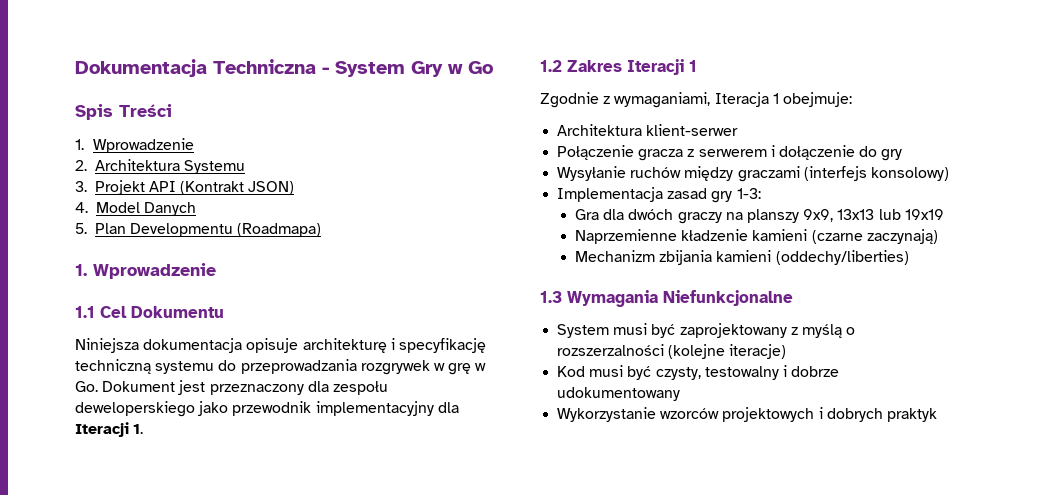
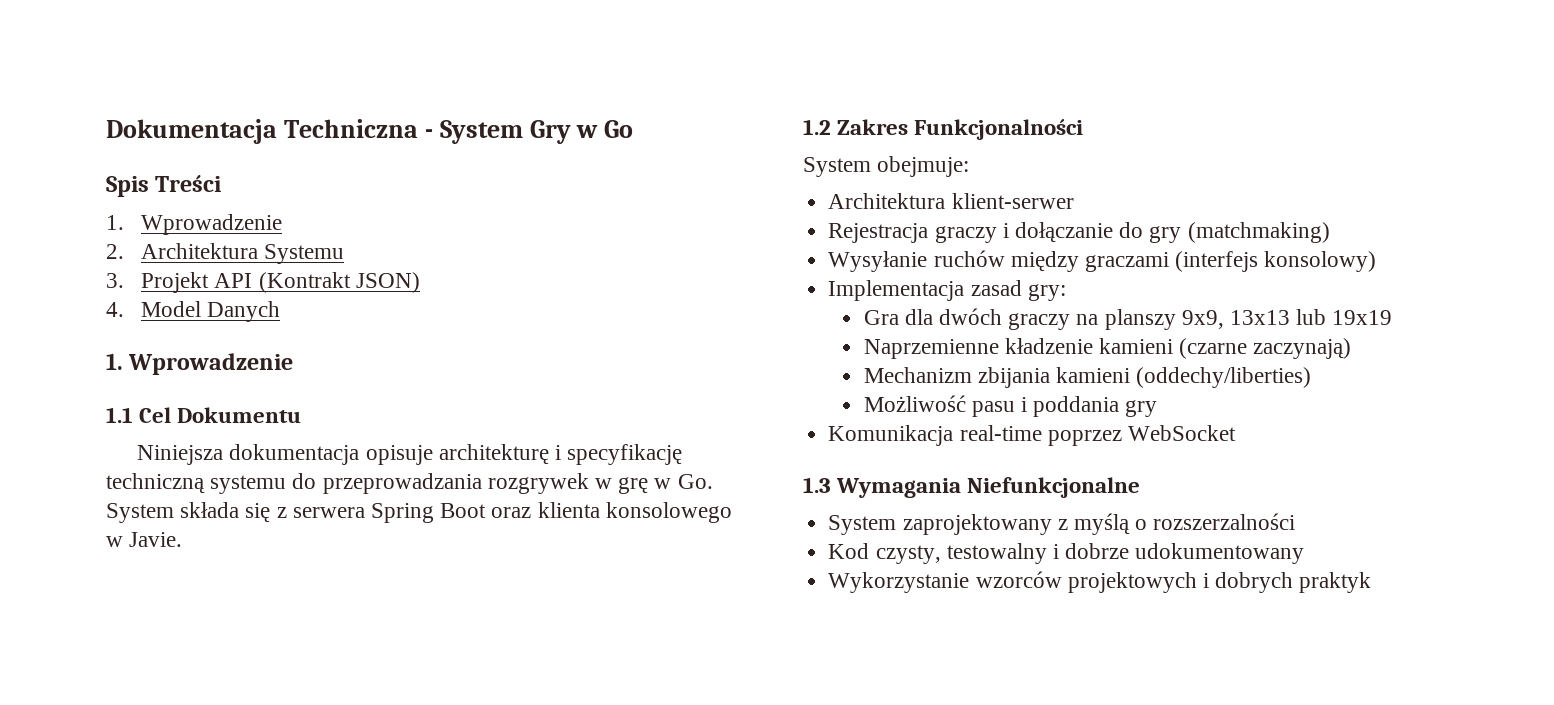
[75,223,322,237] // 5. Plan Developmentu (Roadmapa) -> (281, 311) none
[102,380,388,395] [75,401,459,417] [75,422,144,437] [540,59,697,75] [540,92,852,108] [557,124,739,136] [557,145,855,161] Dokument jest przeznaczony dla zespołu deweloperskiego jako przewodnik implementacyjny dla Iteracji 1. // 1.2 Zakres Iteracji 1 // Zgodnie z wymaganiami, Iteracja 1 obejmuje: // Architektura klient-serwer // Połączenie gracza z serwerem i dołączenie -> [106,502,732,523] [106,532,183,547] [803,119,1084,140] [803,156,970,177] [828,193,1074,209] [828,222,1113,243] System składa się z serwera Spring Boot oraz klienta konsolowego w Javie. // 1.2 Zakres Funkcjonalności // System obejmuje: // Architektura klient-serwer // Rejestracja graczy i dołączanie
(903, 155) none -> [1187,222,1330,243] (matchmaking)
[711,188,761,203] gry 1-3: -> [1027,284,1066,301] gry:
(909, 257) none -> [863,395,1158,417] [828,425,1236,446] // Możliwość pasu i poddania gry // Komunikacja real-time poprzez WebSocket
[613,323,676,338] musi być -> (897, 525) none
[668,344,787,359] (kolejne iteracje) -> (1296, 521) none
[589,365,652,380] musi być -> (870, 551) none

